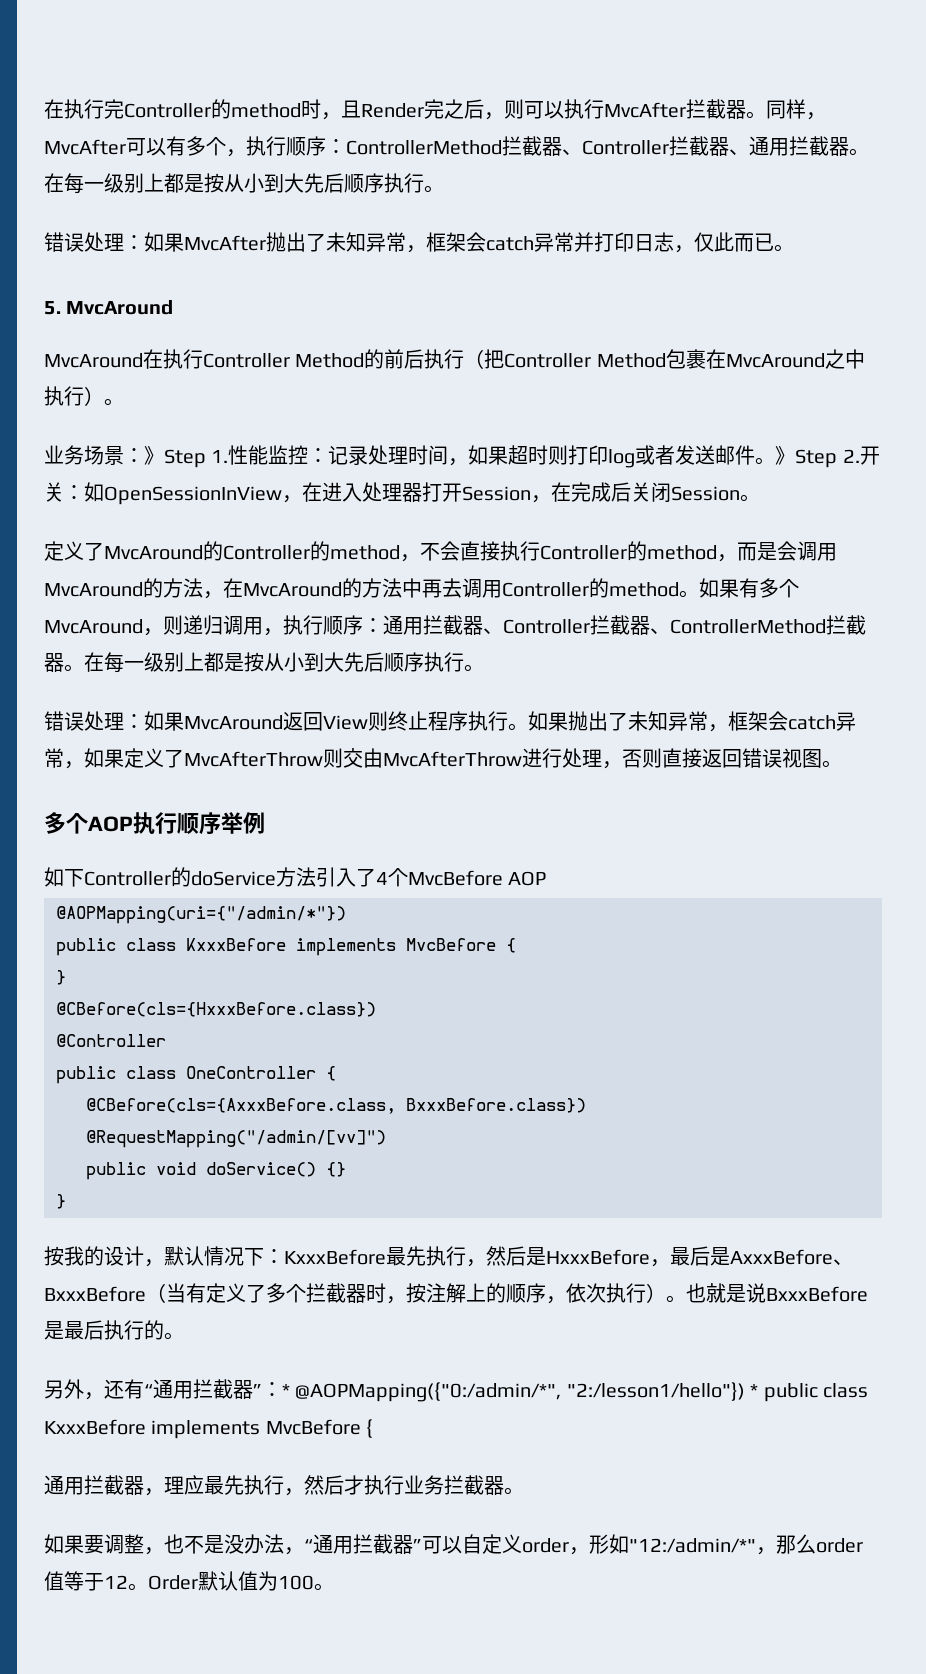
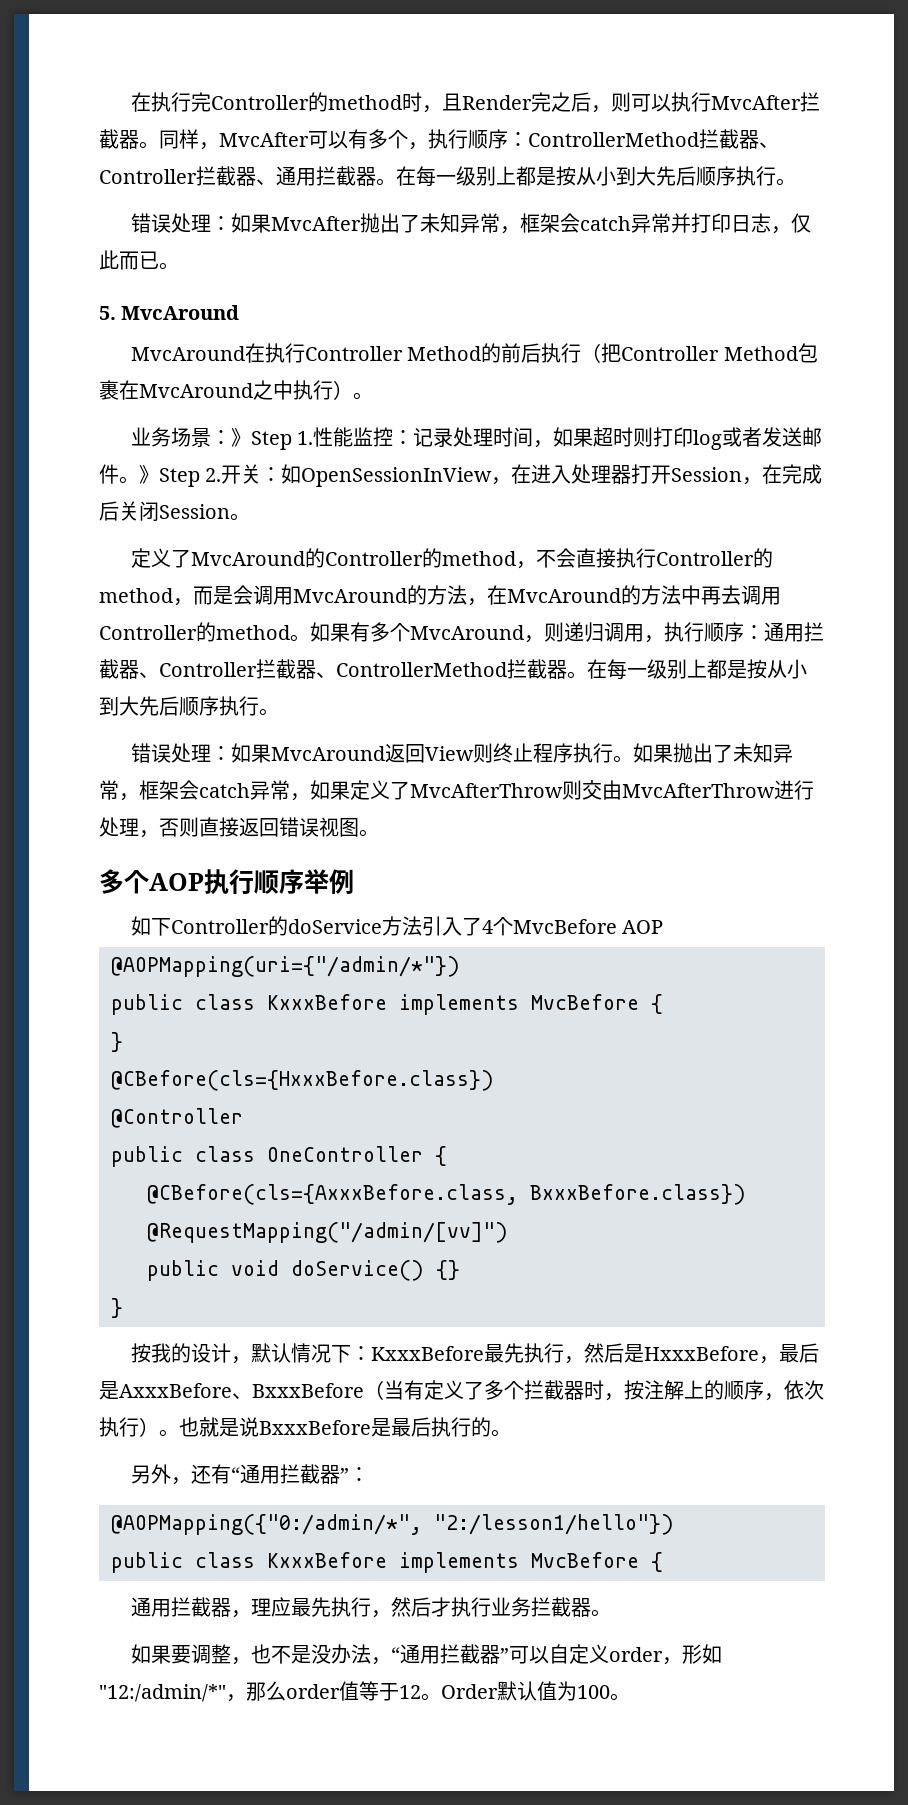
[282,1384,290,1397] * -> (370, 1474) //
[750,1384,759,1397] * -> (674, 1524) //

